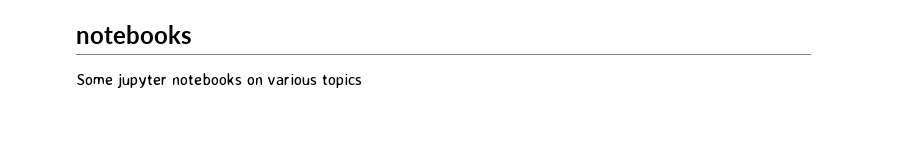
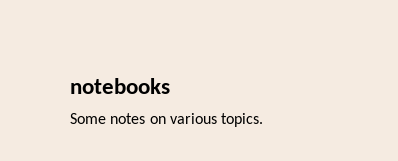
[117,73,242,88] jupyter notebooks -> [110,113,146,124] notes
[322,74,362,88] topics -> [221,113,264,127] topics.

